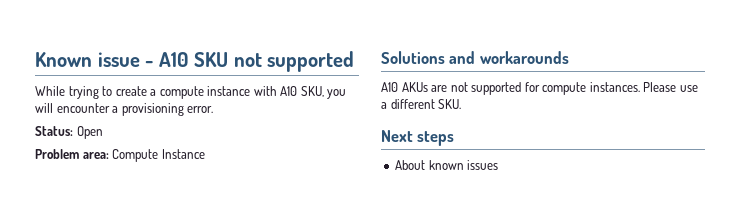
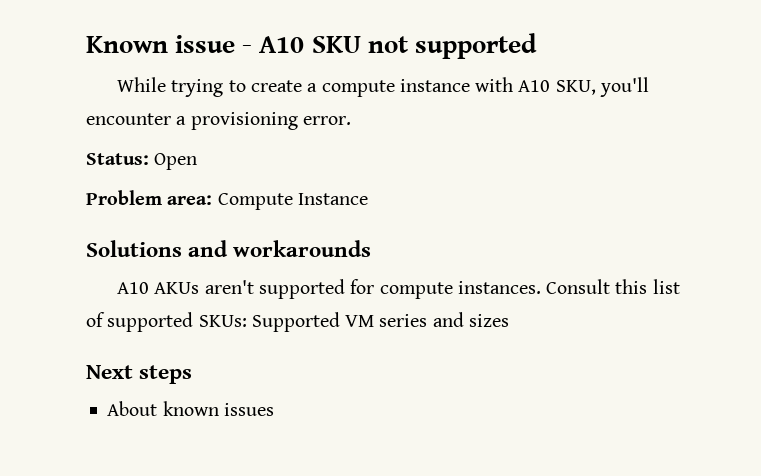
[327,89,347,99] [35,103,53,113] you will -> [599,77,649,97] you'll
[431,82,468,92] are not -> [204,280,254,294] aren't
[643,82,698,92] [381,99,462,109] Please use a different SKU. -> [546,279,680,294] [86,312,509,332] Consult this list of supported SKUs: Supported VM series and sizes

